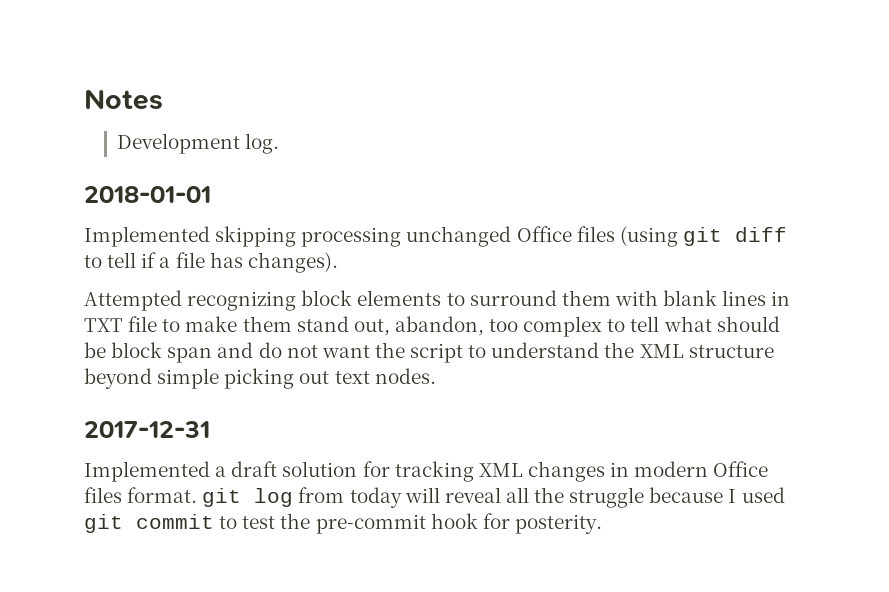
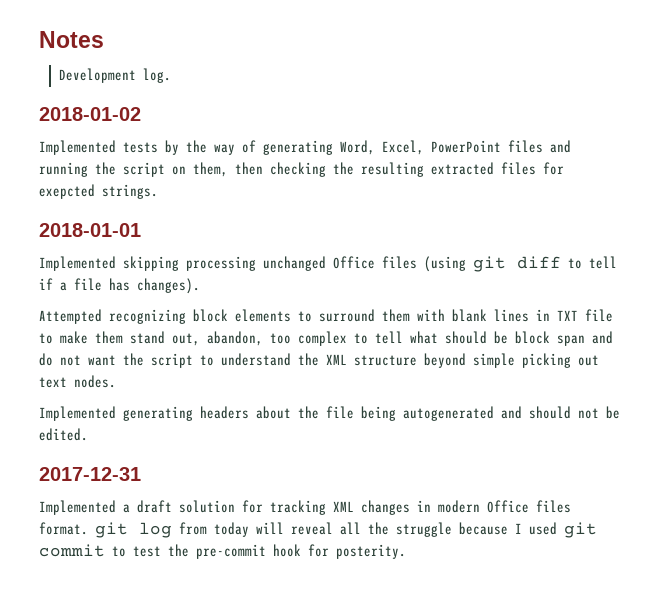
(280, 143) none -> [39,107,141,121] [39,140,571,155] [39,162,564,177] [39,184,158,199] // 2018-01-02 // Implemented tests by the way of generating Word, Excel, PowerPoint files and running the script on them, then checking the resulting extracted files for exepcted strings.
(436, 376) none -> [39,406,620,421] [39,428,88,441] // Implemented generating headers about the file being autogenerated and should not be edited.

